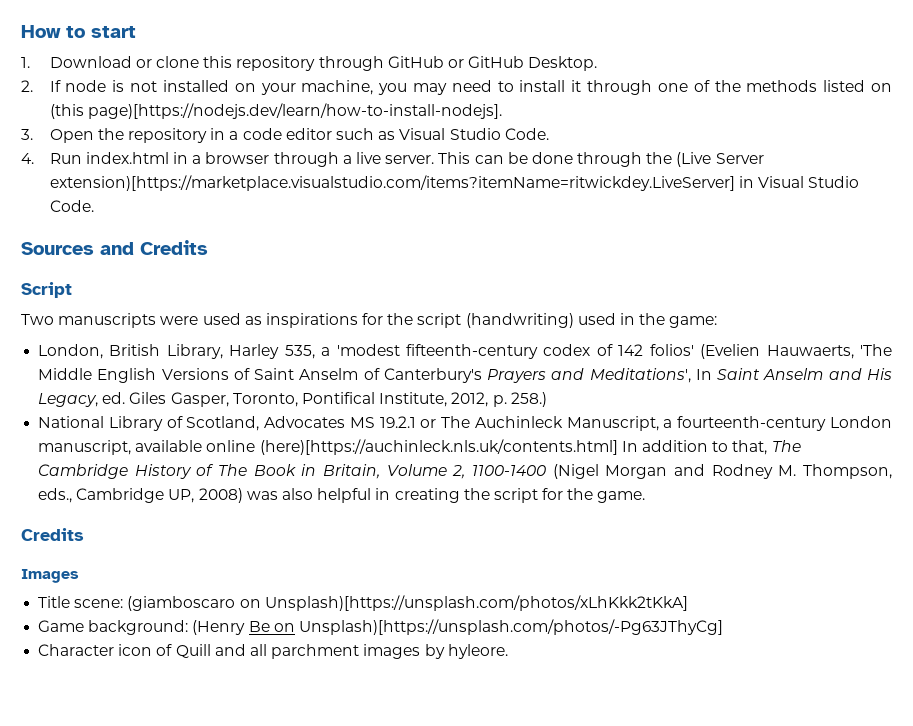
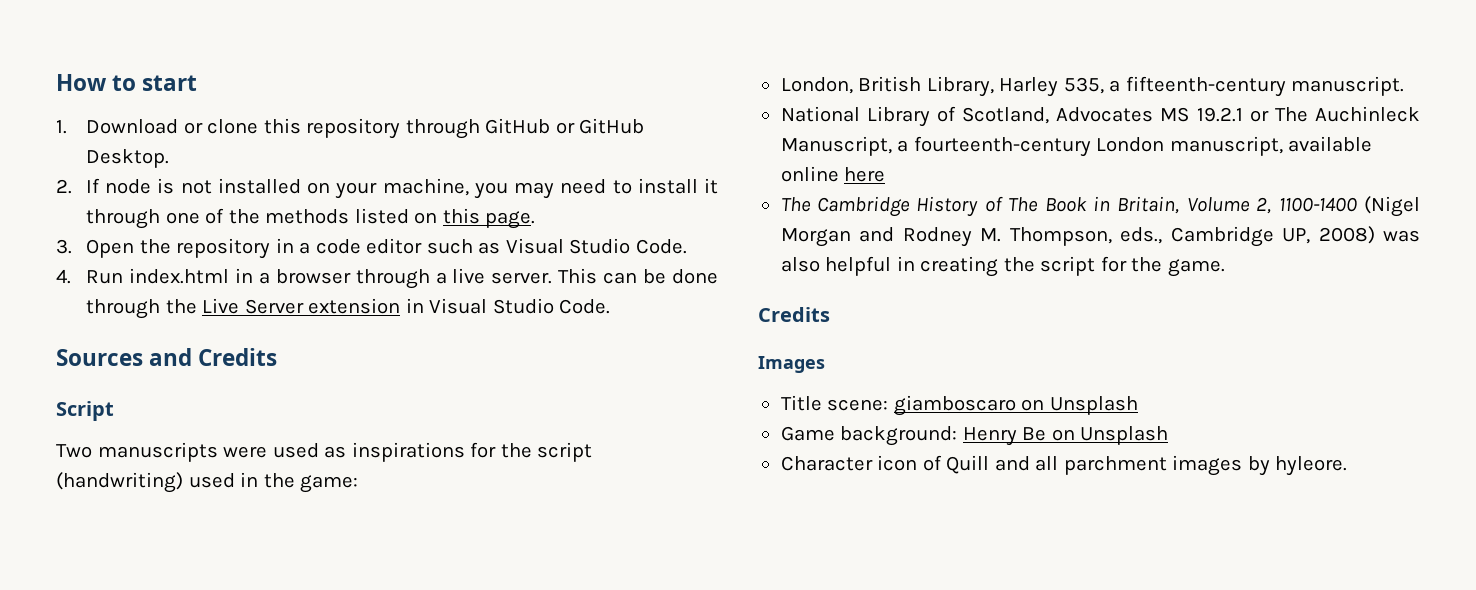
[49,103,502,119] (this page)[https://nodejs.dev/learn/how-to-install-nodejs]. -> [442,208,536,229] this page.
[676,152,764,167] [49,175,735,191] (Live Server extension)[https://marketplace.visualstudio.com/items?itemName=ritwickdey.LiveServer] -> [202,298,401,314] Live Server extension
[336,344,892,359] [38,368,892,383] [38,392,547,407] 'modest fifteenth-century codex of 142 folios' (Evelien Hauwaerts, 'The Middle English Versions of Saint Anselm of Canterbury's Prayers and Meditations', In Saint Anselm and His Legacy, ed. Giles Gasper, Toronto, Pontifical Institute, 2012, p. 258.) -> [1125,76,1405,97] fifteenth-century manuscript.
[259,439,768,455] (here)[https://auchinleck.nls.uk/contents.html] In addition to that, -> [844,167,886,182] here //
[127,595,688,611] (giamboscaro on Unsplash)[https://unsplash.com/photos/xLhKkk2tKkA] -> [893,395,1138,416] giamboscaro on Unsplash
[192,620,246,635] (Henry -> [962,427,1017,446] Henry
[298,619,723,635] Unsplash)[https://unsplash.com/photos/-Pg63JThyCg] -> [1080,426,1169,445] Unsplash

